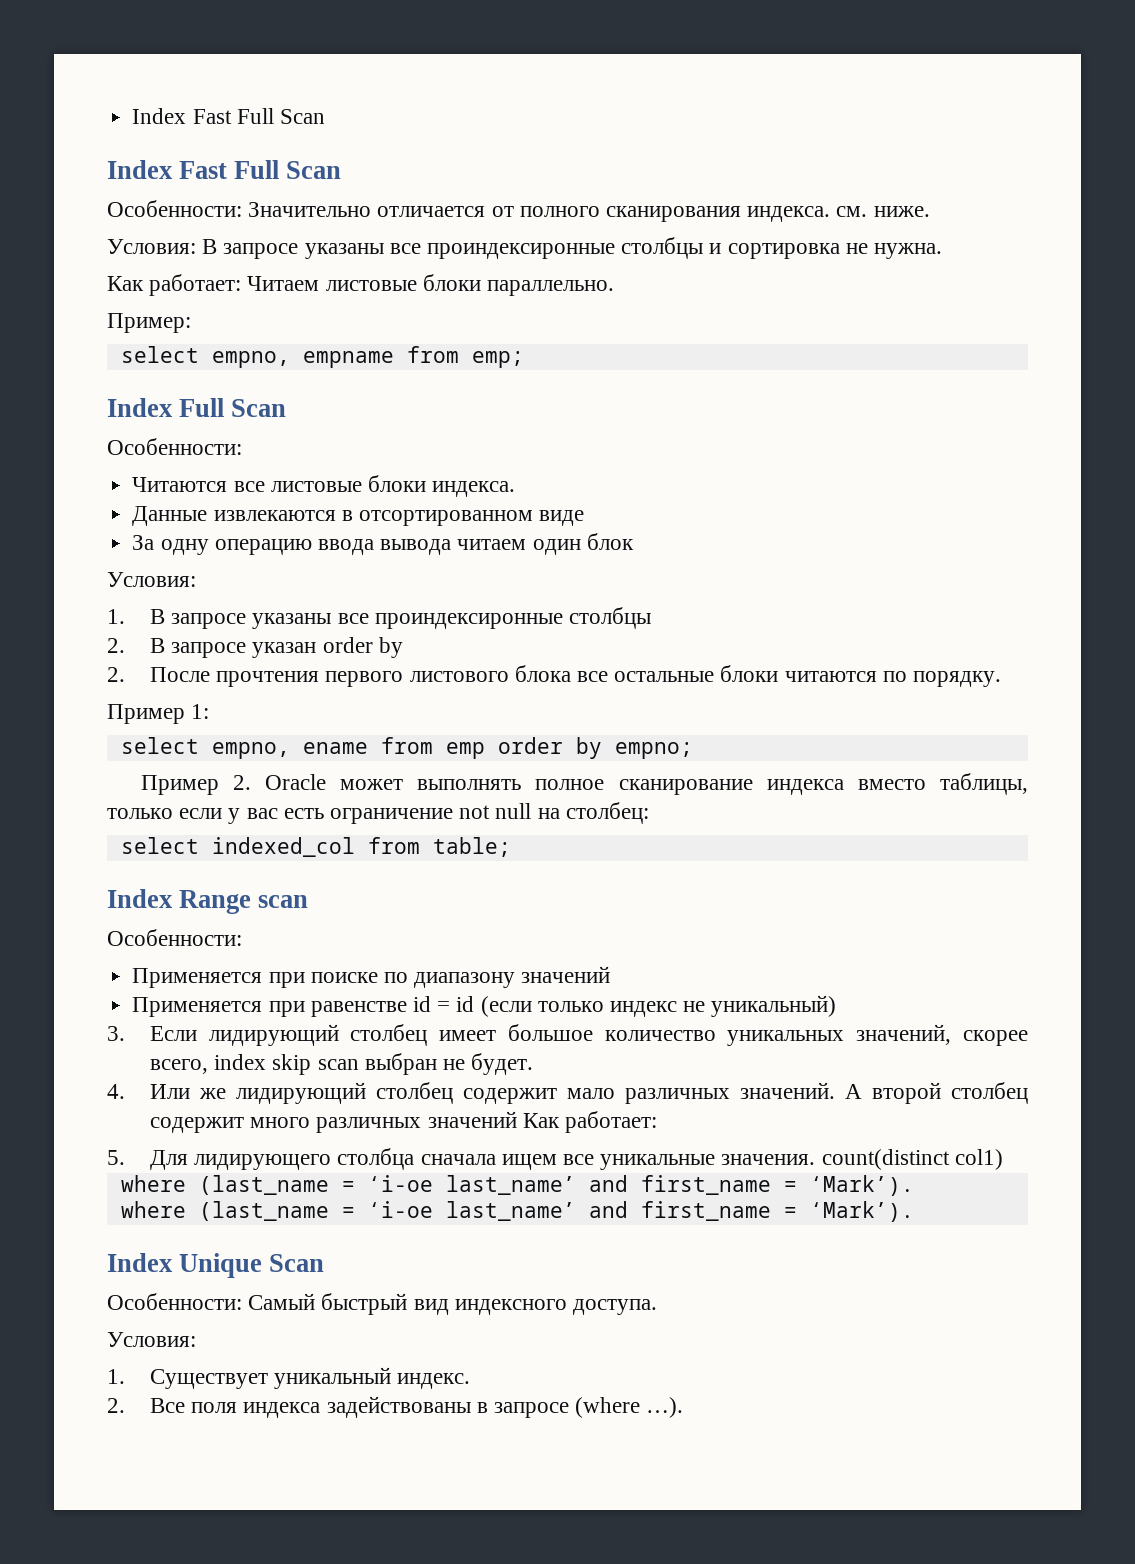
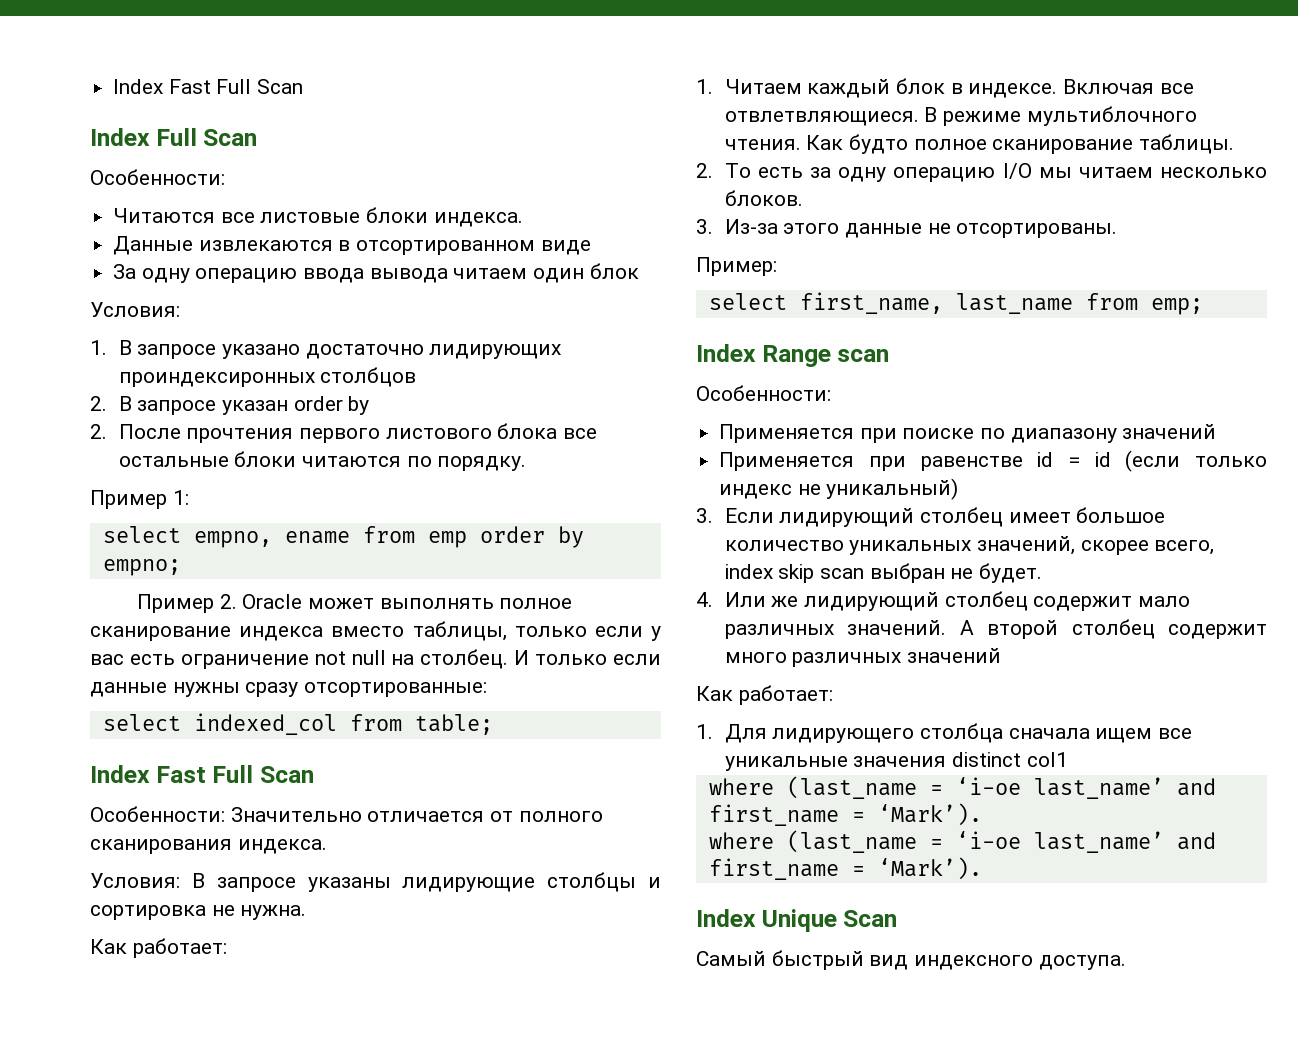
[132,108,325,124] [107,160,342,179] [107,200,930,222] [107,237,943,259] [107,274,615,296] [107,313,191,333] [120,346,524,368] Index Fast Full Scan // Index Fast Full Scan // Особенности: Значительно отличается от полного сканирования индекса. см. ниже. // Условия: В запросе указаны все проиндексиронные столбцы и сортировка не нужна. // Как работает: Читаем листовые блоки параллельно. // Пример: // select empno, empname from emp; -> [113,79,304,94] Index Fast Full Scan
[252,607,651,629] указаны все проиндексиронные столбцы -> [222,344,562,359] [118,367,417,387] указано достаточно лидирующих проиндексиронных столбцов
[565,802,649,824] [120,837,511,857] столбец: // select indexed_col from table; -> [420,649,662,669] [90,682,488,697] [102,713,493,735] [90,765,314,783] [90,806,603,822] [90,839,327,854] [90,872,661,892] [90,905,307,920] [90,938,227,958] [696,78,1194,98] [724,106,1197,126] [724,134,1235,154] [696,163,1267,182] [724,190,803,206] [696,219,1118,238] [696,257,777,276] [708,292,1203,315] столбец. И только если данные нужны сразу отсортированные: // select indexed_col from table; // Index Fast Full Scan // Особенности: Значительно отличается от полного сканирования индекса. // Условия: В запросе указаны лидирующие столбцы и сортировка не нужна. // Как работает: // 1. Читаем каждый блок в индексе. Включая все отвлетвляющиеся. В режиме мультиблочного чтения. Как будто полное сканирование таблицы. // 2. То есть за одну операцию I/O мы читаем несколько блоков. // 3. Из-за этого данные не отсортированы. // Пример: // select first_name, last_name from emp;
[522,1111,657,1133] [107,1150,125,1165] Как работает: // 5. -> [696,685,833,705] [696,724,713,739] // Как работает: // 1.
[721,1149,1003,1170] значения. count(distinct col1) -> [853,752,1068,767] значения distinct col1
[107,1293,242,1310] Особенности: -> (898, 918) none
[107,1332,196,1347] [107,1367,471,1389] [107,1396,684,1418] // Условия: // 1. Существует уникальный индекс. // 2. Все поля индекса задействованы в запросе (where …). -> (1126, 962) none

